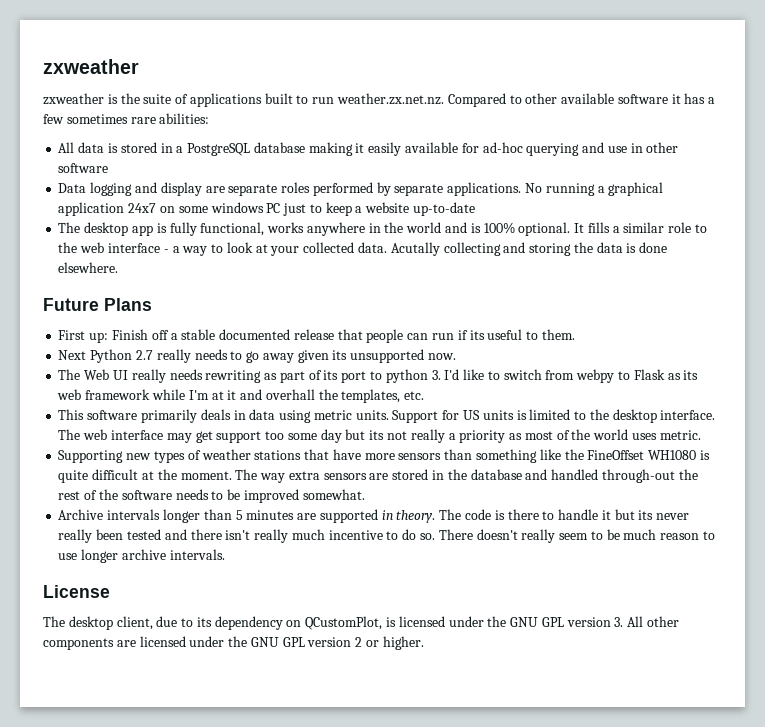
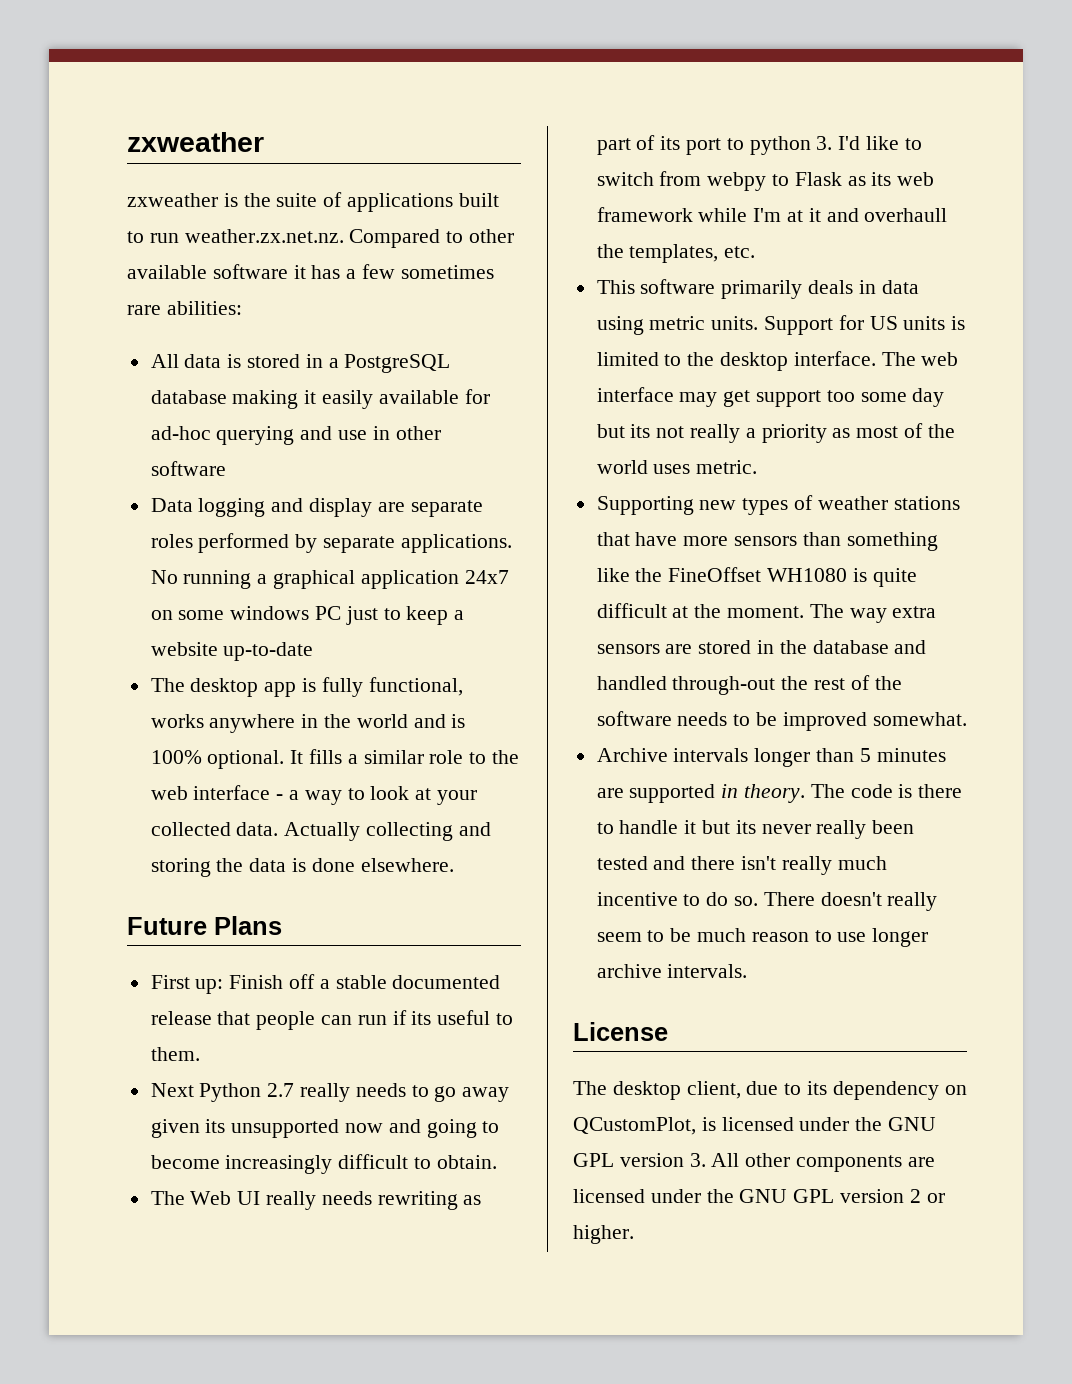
[390,242,440,256] Acutally -> [284,822,361,841] Actually
[427,353,456,360] now. -> [345,1119,500,1138] [150,1154,497,1174] now and going to become increasingly difficult to obtain.
[265,389,315,400] overhall -> [864,208,948,222] overhaull

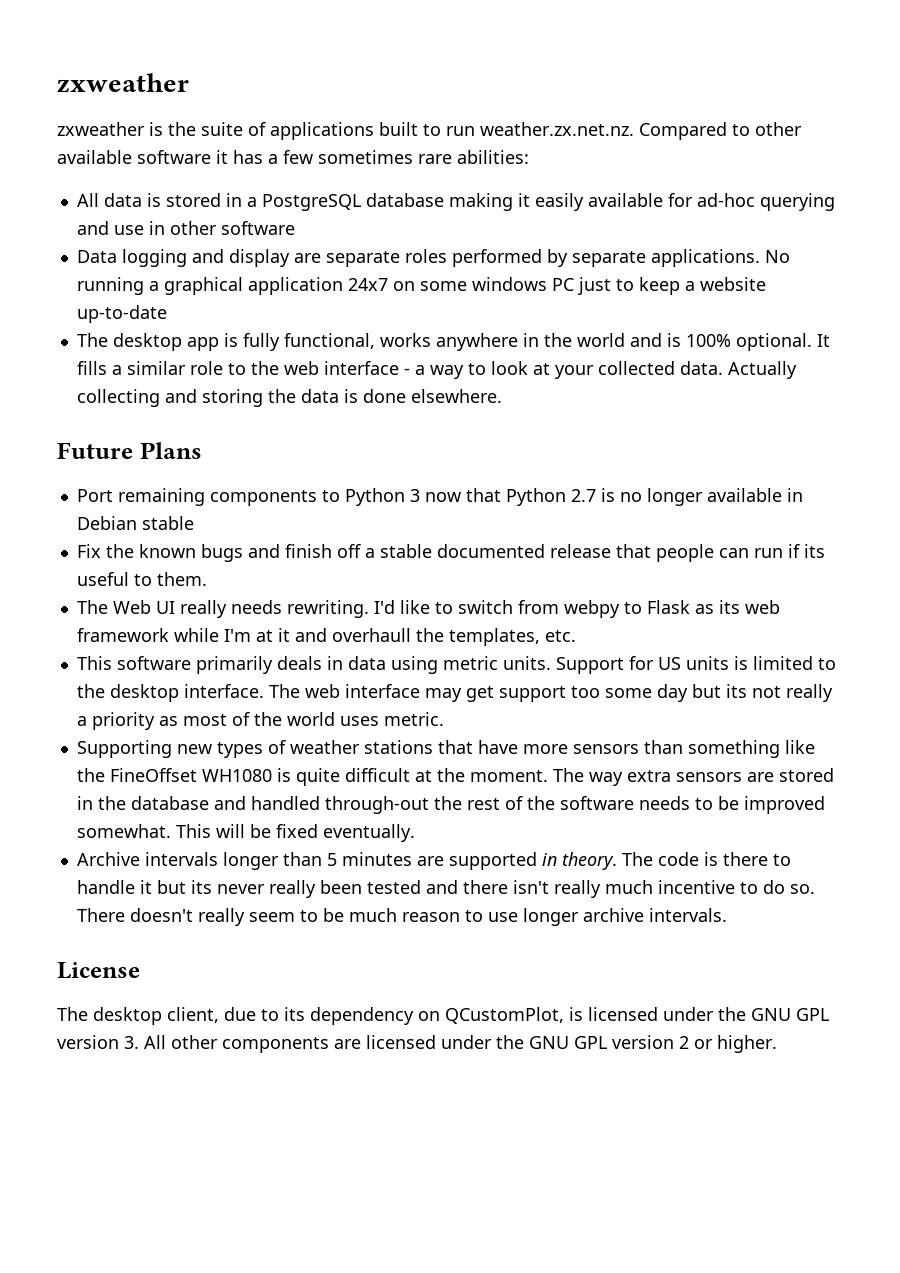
[150,975,284,994] First up: Finish -> [76,488,803,506] [76,516,194,530] [76,544,332,562] Port remaining components to Python 3 now that Python 2.7 is no longer available in Debian stable // Fix the known bugs and finish
[150,1083,510,1102] [150,1119,500,1138] [150,1154,497,1174] // Next Python 2.7 really needs to go away given its unsupported now and going to become increasingly difficult to obtain. -> (207, 579) none
[377,1191,482,1210] [596,135,833,155] rewriting as part of its port to python 3. -> [286,600,369,618] rewriting.
(967, 719) none -> [175,824,415,842] This will be fixed eventually.

